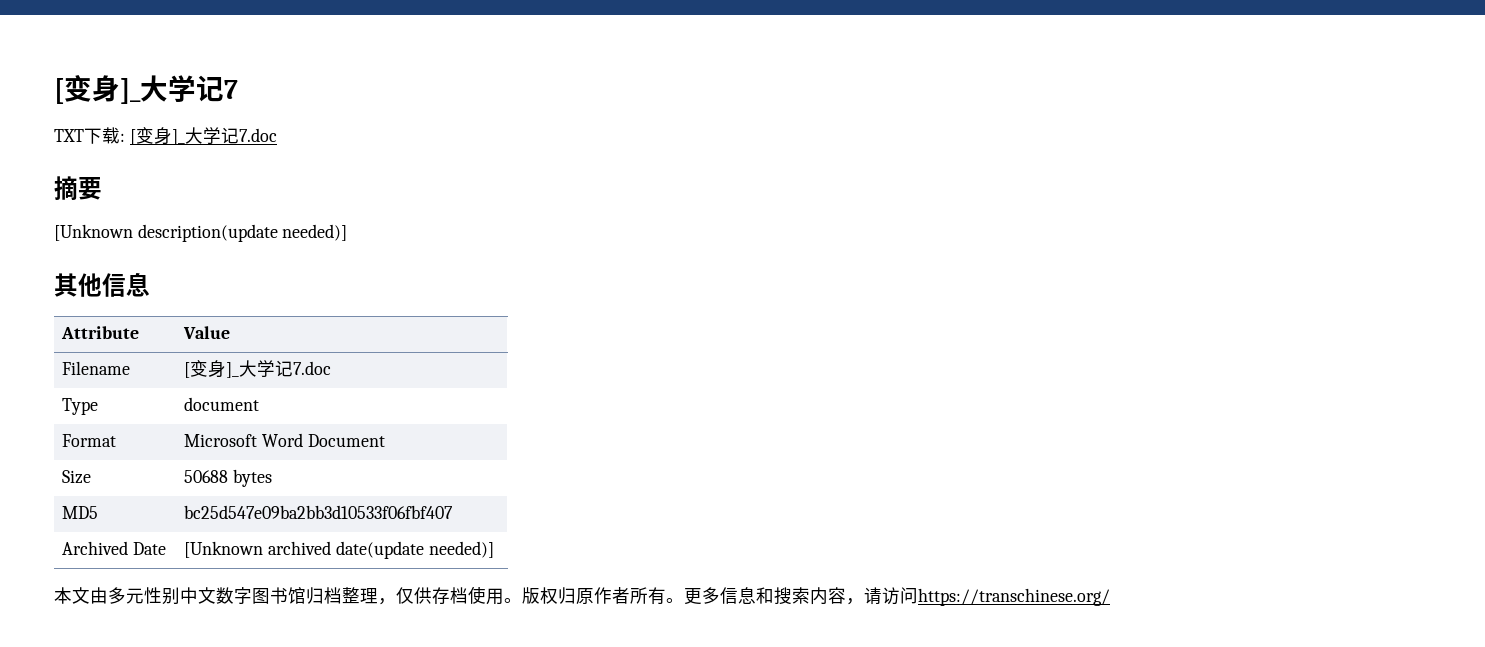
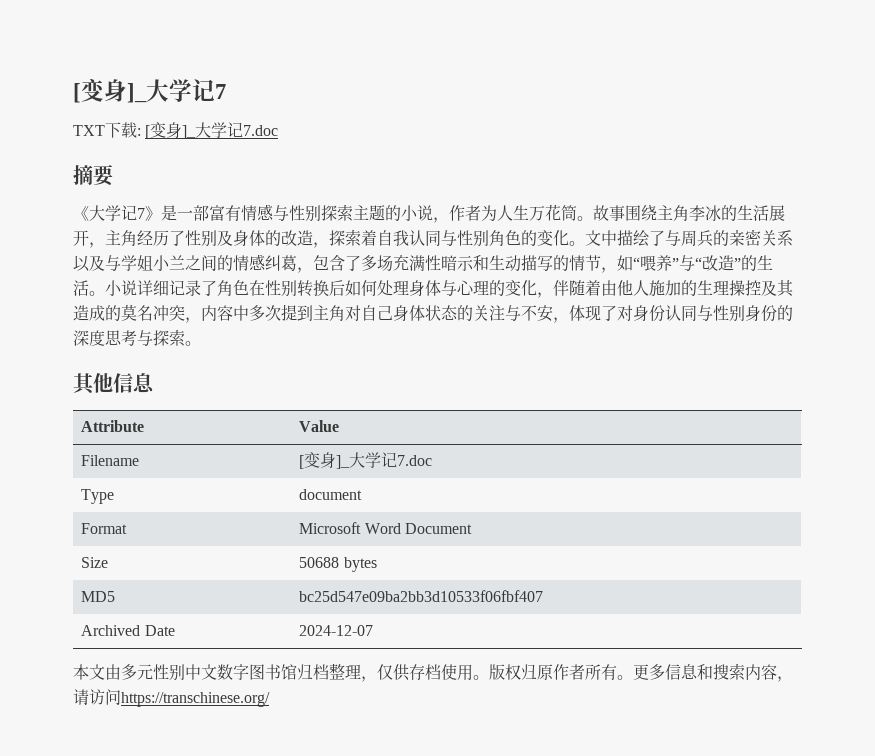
[54,224,348,242] [Unknown description(update needed)] -> [73,204,785,223] [73,229,793,248] [73,254,773,273] [73,280,794,298] [73,304,793,323] [73,329,201,346] 《大学记7》是一部富有情感与性别探索主题的小说，作者为人生万花筒。故事围绕主角李冰的生活展开，主角经历了性别及身体的改造，探索着自我认同与性别角色的变化。文中描绘了与周兵的亲密关系以及与学姐小兰之间的情感纠葛，包含了多场充满性暗示和生动描写的情节，如“喂养”与“改造”的生活。小说详细记录了角色在性别转换后如何处理身体与心理的变化，伴随着由他人施加的生理操控及其造成的莫名冲突，内容中多次提到主角对自己身体状态的关注与不安，体现了对身份认同与性别身份的深度思考与探索。
[184,541,494,559] [Unknown archived date(update needed)] -> [299,625,374,636] 2024-12-07

